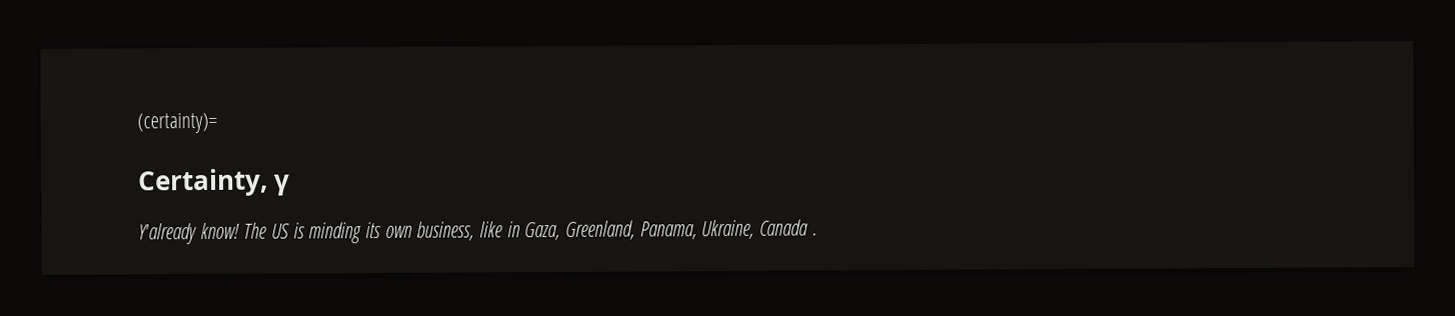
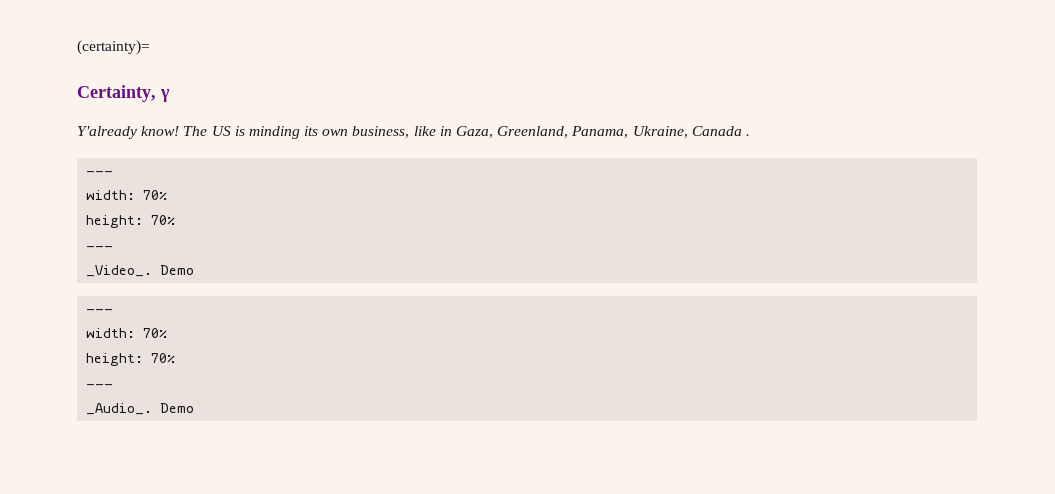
(817, 234) none -> [86,171,114,175] [86,190,168,200] [86,215,176,228] [86,246,114,250] [86,265,195,277] [86,309,114,313] [86,328,168,338] [86,353,176,366] [86,384,114,388] [86,403,195,415] // --- // width: 70% // height: 70% // --- // _Video_. Demo // --- // width: 70% // height: 70% // --- // _Audio_. Demo

